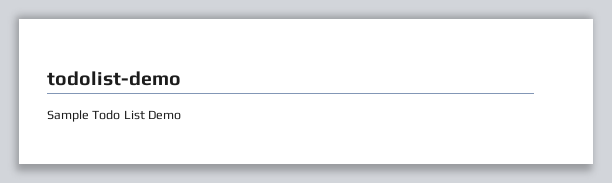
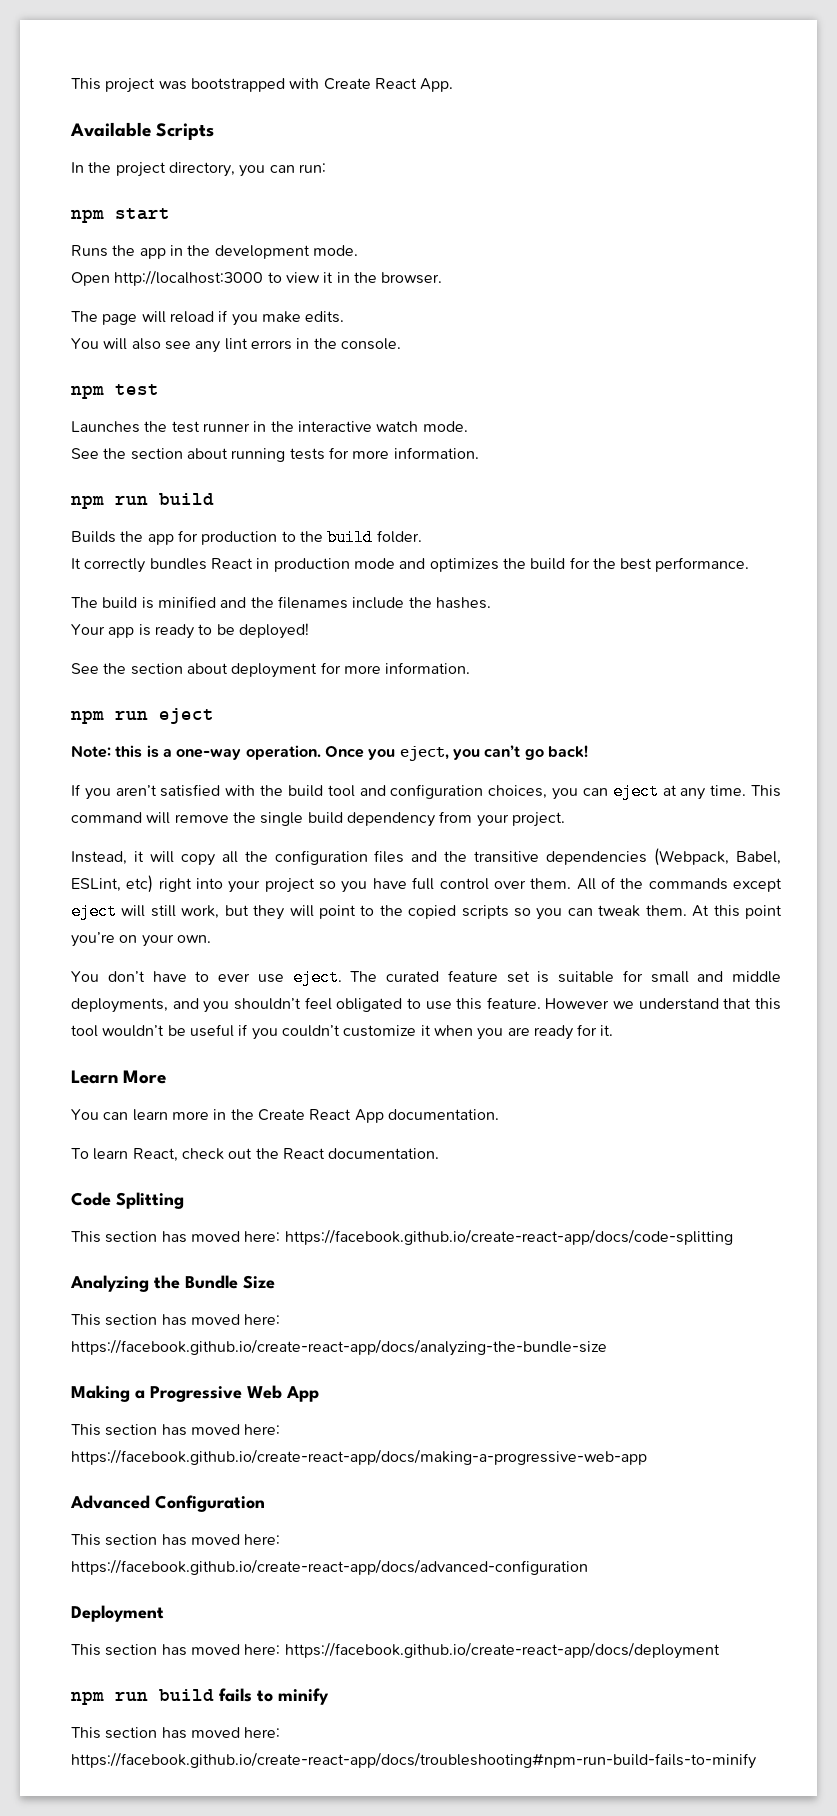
[47,71,181,86] [47,110,182,122] todolist-demo // Sample Todo List Demo -> [71,78,454,93] [70,122,215,140] [71,162,326,177] [71,208,170,223] [71,245,358,259] [71,270,443,286] [71,310,345,326] [71,338,401,353] [71,384,159,399] [71,421,468,433] [71,447,479,462] [71,493,214,509] [71,529,422,546] [71,557,750,573] [71,596,491,609] [71,623,309,639] [71,662,471,678] [71,708,214,724] [71,745,588,761] [71,783,782,800] [71,811,565,827] [71,848,781,866] [71,875,783,893] [71,903,783,920] [71,932,211,947] [71,969,781,986] [71,997,781,1013] [71,1024,614,1040] [71,1070,167,1084] [71,1109,499,1123] [71,1148,440,1162] [71,1192,184,1209] [71,1229,733,1245] [70,1275,275,1292] [71,1314,281,1326] [71,1339,607,1356] [71,1385,319,1402] [71,1424,281,1436] [71,1449,647,1465] [70,1495,265,1512] [71,1534,281,1546] [71,1559,588,1575] [71,1605,164,1622] [71,1642,720,1659] [71,1688,329,1705] [71,1727,281,1739] [71,1752,756,1769] This project was bootstrapped with Create React App. // Available Scripts // In the project directory, you can run: // npm start // Runs the app in the development mode. // Open http://localhost:3000 to view it in the browser. // The page will reload if you make edits. // You will also see any lint errors in the console. // npm test // Launches the test runner in the interactive watch mode. // See the section about running tests for more information. // npm run build // Builds the app for production to the build folder. // It correctly bundles React in production mode and optimizes the build for the best performance. // The build is minified and the filenames include the hashes. // Your app is ready to be deployed! // See the section about deployment for more information. // npm run eject // Note: this is a one-way operation. Once you eject, you can’t go back! // If you aren’t satisfied with the build tool and configuration choices, you can eject at any time. This command will remove the single build dependency from your project. // Instead, it will copy all the configuration files and the transitive dependencies (Webpack, Babel, ESLint, etc) right into your project so you have full control over them. All of the commands except eject will still work, but they will point to the copied scripts so you can tweak them. At this point you’re on your own. // You don’t have to ever use eject. The curated feature set is suitable for small and middle deployments, and you shouldn’t feel obligated to use this feature. However we understand that this tool wouldn’t be useful if you couldn’t customize it when you are ready for it. // Learn More // You can learn more in the Create React App documentation. // To learn React, check out the React documentation. // Code Splitting // This section has moved here: https://facebook.github.io/create-react-app/docs/code-splitting // Analyzing the Bundle Size // This section has moved here: https://facebook.github.io/create-react-app/docs/analyzing-the-bundle-size // Making a Progressive Web App // This section has moved here: https://facebook.github.io/create-react-app/docs/making-a-progressive-web-app // Advanced Configuration // This section has moved here: https://facebook.github.io/create-react-app/docs/advanced-configuration // Deployment // This section has moved here: https://facebook.github.io/create-react-app/docs/deployment // npm run build fails to minify // This section has moved here: https://facebook.github.io/create-react-app/docs/troubleshooting#npm-run-build-fails-to-minify

